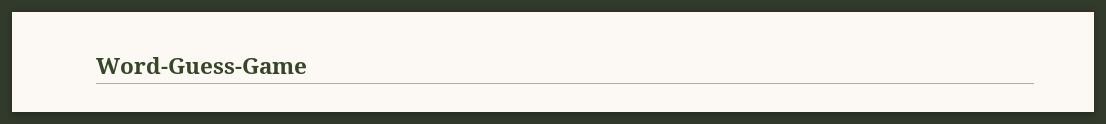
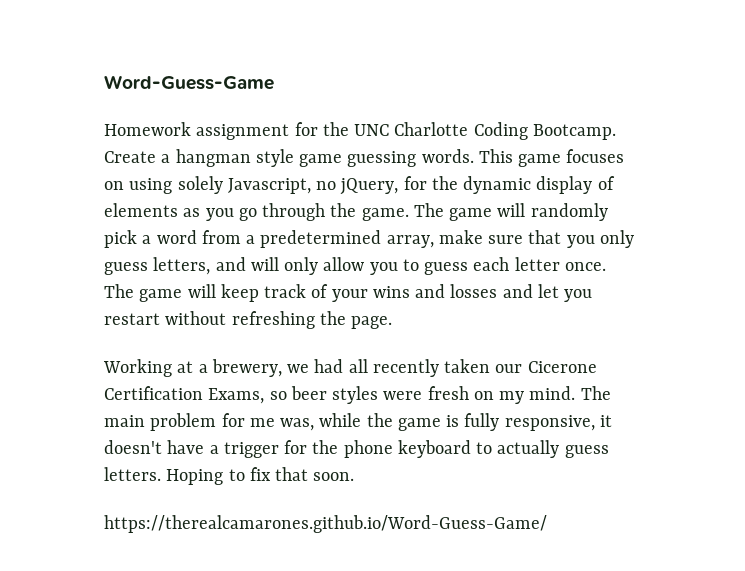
(307, 65) none -> [104,122,616,140] [104,149,625,167] [104,176,615,195] [104,203,608,221] [104,230,634,248] [104,257,606,275] [104,284,593,302] [104,311,393,329] [103,359,597,377] [104,386,611,404] [104,413,612,431] [104,440,609,458] [104,467,355,485] [104,515,547,533] // Homework assignment for the UNC Charlotte Coding Bootcamp. Create a hangman style game guessing words. This game focuses on using solely Javascript, no jQuery, for the dynamic display of elements as you go through the game. The game will randomly pick a word from a predetermined array, make sure that you only guess letters, and will only allow you to guess each letter once. The game will keep track of your wins and losses and let you restart without refreshing the page. // Working at a brewery, we had all recently taken our Cicerone Certification Exams, so beer styles were fresh on my mind. The main problem for me was, while the game is fully responsive, it doesn't have a trigger for the phone keyboard to actually guess letters. Hoping to fix that soon. // https://therealcamarones.github.io/Word-Guess-Game/

